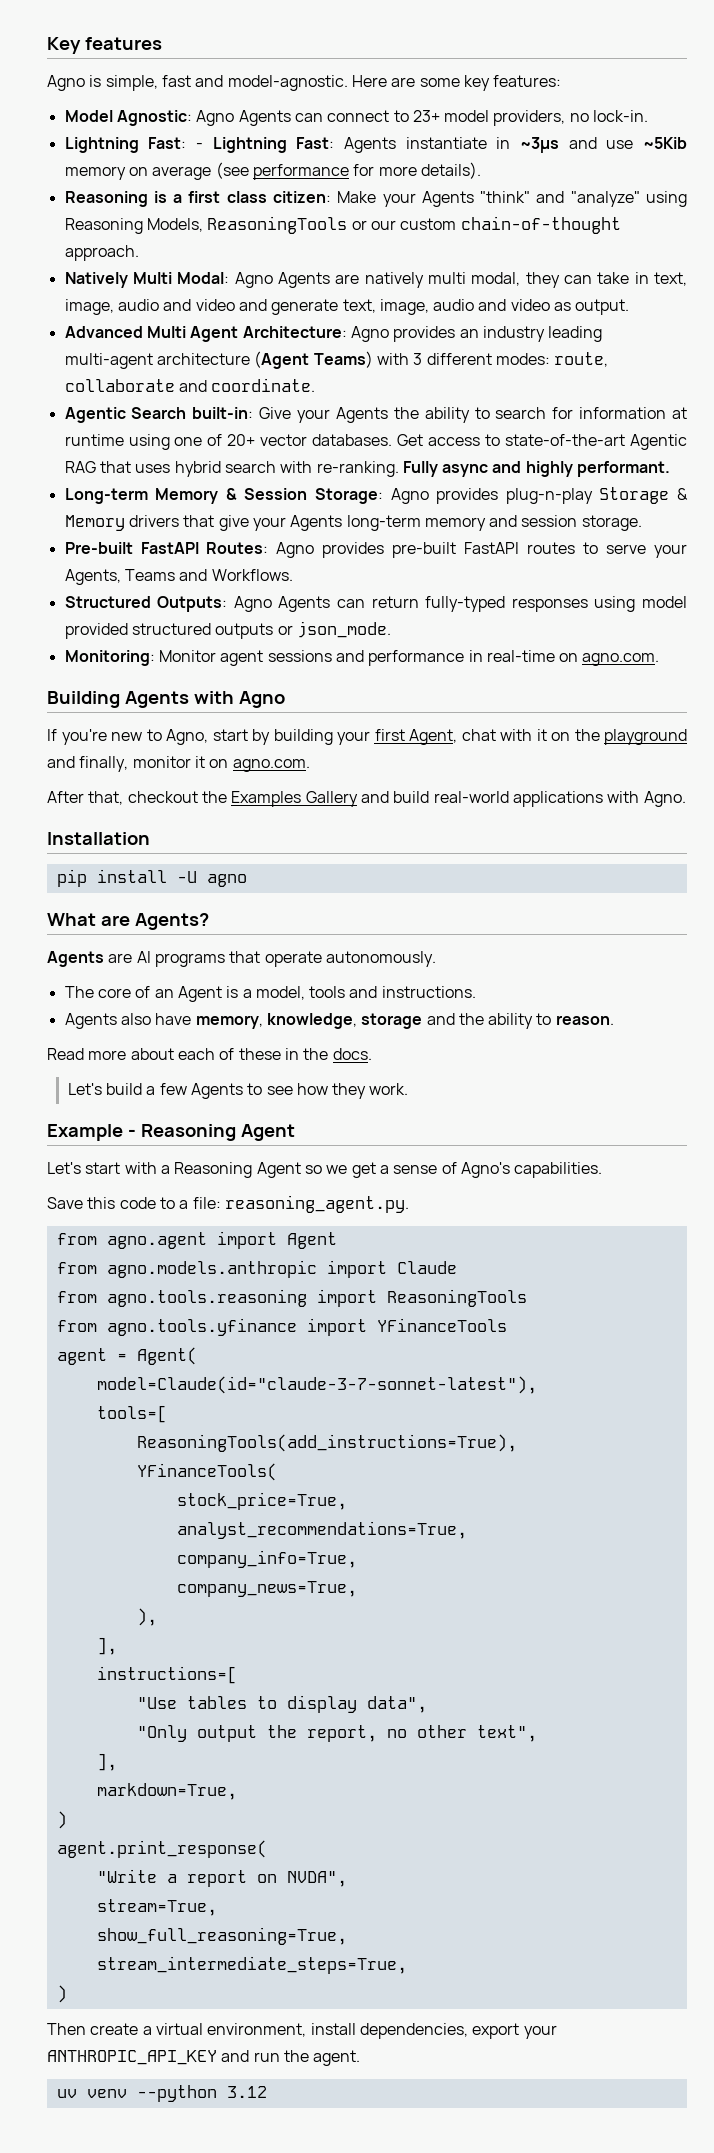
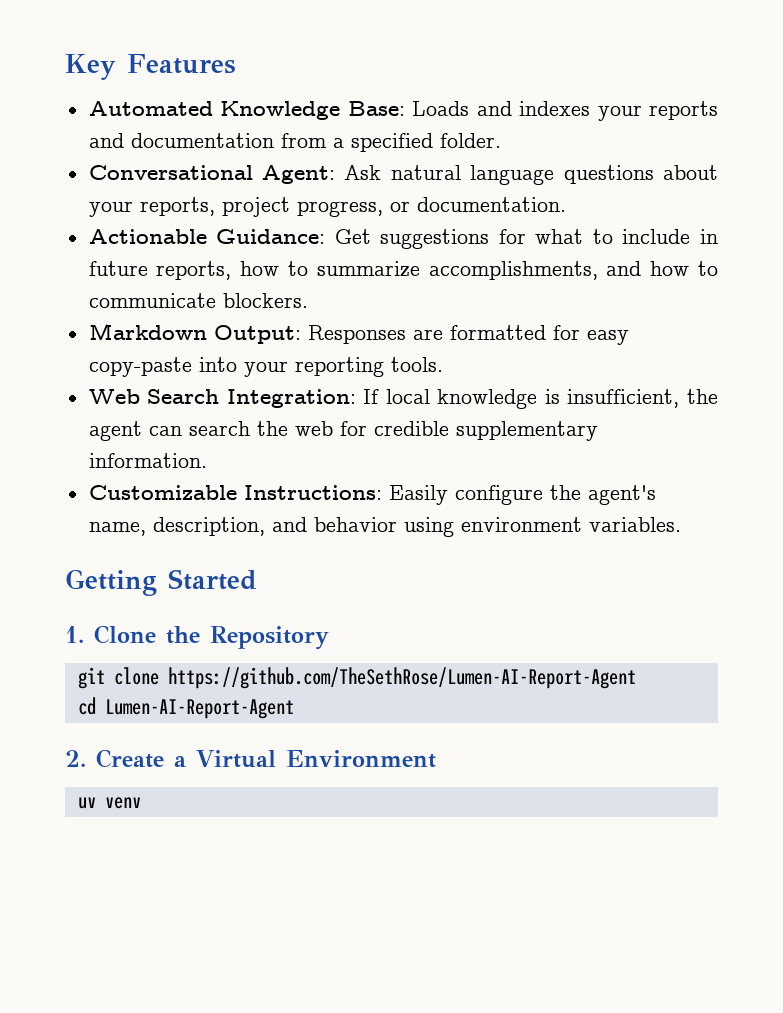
[84,37,162,50] [47,75,562,91] [64,110,649,126] [64,137,687,153] [64,162,481,180] [64,191,687,207] [64,216,621,234] [64,245,139,261] [64,272,687,288] [64,299,630,315] [64,326,603,342] [64,351,609,369] [64,378,316,392] [64,407,687,423] [64,434,687,450] [64,461,671,477] [64,487,689,504] [64,515,642,531] [64,542,688,558] [64,569,293,585] [64,596,688,612] [64,621,391,639] [64,650,660,666] [47,691,285,708] [47,729,687,745] [47,756,310,772] [47,791,686,807] [47,832,150,845] [56,869,247,887] [47,913,209,930] [47,951,436,967] [64,986,476,1002] [64,1013,614,1029] [47,1048,372,1060] [67,1083,409,1099] [47,1124,295,1141] [47,1162,603,1178] [47,1195,409,1213] [56,1231,337,1249] [56,1260,457,1278] [56,1289,527,1307] [56,1318,507,1336] [56,1347,197,1365] [96,1376,537,1394] [96,1405,167,1423] [136,1434,517,1452] [136,1463,277,1481] [176,1492,347,1510] [176,1521,467,1539] [176,1550,357,1568] [176,1581,357,1597] [136,1608,157,1626] [96,1637,117,1655] [96,1666,237,1684] [136,1695,427,1713] [136,1725,537,1742] [96,1753,117,1771] [96,1783,237,1800] [56,1811,67,1829] [56,1840,267,1858] [96,1869,347,1887] [96,1899,217,1916] [96,1927,347,1945] [96,1956,407,1974] [56,1985,67,2003] [47,2023,557,2039] [47,2050,361,2066] features // Agno is simple, fast and model-agnostic. Here are some key features: // Model Agnostic: Agno Agents can connect to 23+ model providers, no lock-in. // Lightning Fast: - Lightning Fast: Agents instantiate in ~3μs and use ~5Kib memory on average (see performance for more details). // Reasoning is a first class citizen: Make your Agents "think" and "analyze" using Reasoning Models, ReasoningTools or our custom chain-of-thought approach. // Natively Multi Modal: Agno Agents are natively multi modal, they can take in text, image, audio and video and generate text, image, audio and video as output. // Advanced Multi Agent Architecture: Agno provides an industry leading multi-agent architecture (Agent Teams) with 3 different modes: route, collaborate and coordinate. // Agentic Search built-in: Give your Agents the ability to search for information at runtime using one of 20+ vector databases. Get access to state-of-the-art Agentic RAG that uses hybrid search with re-ranking. Fully async and highly performant. // Long-term Memory & Session Storage: Agno provides plug-n-play Storage & Memory drivers that give your Agents long-term memory and session storage. // Pre-built FastAPI Routes: Agno provides pre-built FastAPI routes to serve your Agents, Teams and Workflows. // Structured Outputs: Agno Agents can return fully-typed responses using model provided structured outputs or json_mode. // Monitoring: Monitor agent sessions and performance in real-time on agno.com. // Building Agents with Agno // If you're new to Agno, start by building your first Agent, chat with it on the playground and finally, monitor it on agno.com. // After that, checkout the Examples Gallery and build real-world applications with Agno. // Installation // pip install -U agno // What are Agents? // Agents are AI programs that operate autonomously. // The core of an Agent is a model, tools and instructions. // Agents also have memory, knowledge, storage and the ability to reason. // Read more about each of these in the docs. // Let's build a few Agents to see how they work. // Example - Reasoning Agent // Let's start with a Reasoning Agent so we get a sense of Agno's capabilities. // Save this code to a file: reasoning_agent.py. // from agno.agent import Agent // from agno.models.anthropic import Claude // from agno.tools.reasoning import ReasoningTools // from agno.tools.yfinance import YFinanceTools // agent = Agent( // model=Claude(id="claude-3-7-sonnet-latest"), // tools=[ // ReasoningTools(add_instructions=True), // YFinanceTools( // stock_price=True, // analyst_recommendations=True, // company_info=True, // company_news=True, // ), // ], // instructions=[ // "Use tables to display data", // "Only output the report, no other text", // ], // markdown=True, // ) // agent.print_response( // "Write a report on NVDA", // stream=True, // show_full_reasoning=True, // stream_intermediate_steps=True, // ) // Then create a virtual environment, install dependencies, export your ANTHROPIC_API_KEY and run the agent. -> [127,54,236,74] [88,101,718,121] [88,133,501,152] [88,165,718,185] [88,197,566,217] [88,229,719,249] [88,261,719,280] [88,293,308,308] [88,323,629,345] [88,357,443,377] [88,389,718,409] [88,421,598,441] [88,453,207,468] [88,485,656,505] [88,517,681,537] [65,569,257,596] [65,625,329,650] [77,667,636,689] [77,697,294,719] [65,749,436,768] Features // Automated Knowledge Base: Loads and indexes your reports and documentation from a specified folder. // Conversational Agent: Ask natural language questions about your reports, project progress, or documentation. // Actionable Guidance: Get suggestions for what to include in future reports, how to summarize accomplishments, and how to communicate blockers. // Markdown Output: Responses are formatted for easy copy-paste into your reporting tools. // Web Search Integration: If local knowledge is insufficient, the agent can search the web for credible supplementary information. // Customizable Instructions: Easily configure the agent's name, description, and behavior using environment variables. // Getting Started // 1. Clone the Repository // git clone https://github.com/TheSethRose/Lumen-AI-Report-Agent // cd Lumen-AI-Report-Agent // 2. Create a Virtual Environment
[136,2085,267,2102] --python 3.12 -> (141, 803) none

